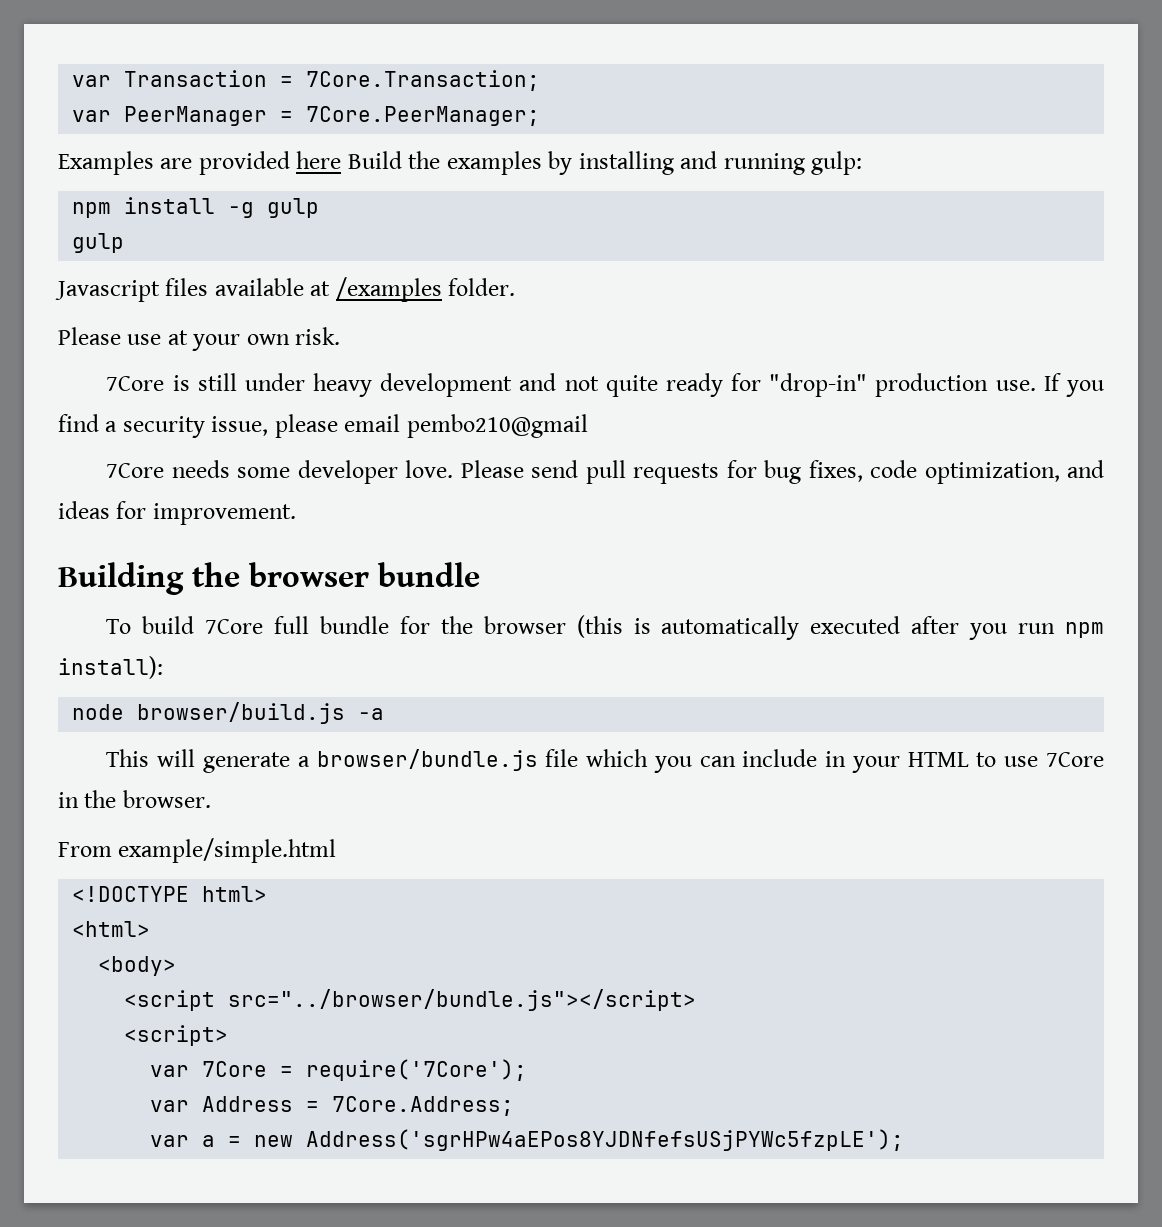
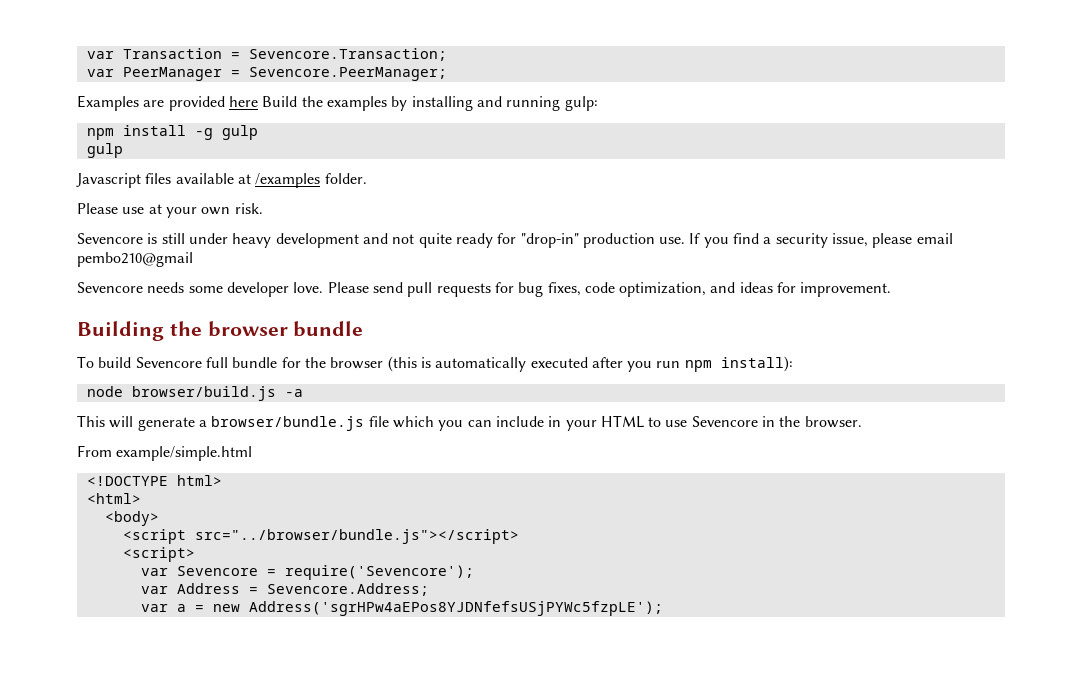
[306,70,541,91] 7Core.Transaction; -> [248,48,447,61] Sevencore.Transaction;
[306,106,541,126] 7Core.PeerManager; -> [248,67,447,81] Sevencore.PeerManager;
[106,376,165,391] 7Core -> [77,233,143,244] Sevencore
[106,463,165,478] 7Core -> [77,282,143,293] Sevencore
[205,619,264,634] 7Core -> [135,357,202,368] Sevencore
[1045,752,1104,767] 7Core -> [691,416,758,427] Sevencore
[202,1059,528,1081] 7Core = require('7Core'); -> [176,565,474,580] Sevencore = require('Sevencore');
[332,1096,515,1116] 7Core.Address; -> [266,583,429,596] Sevencore.Address;

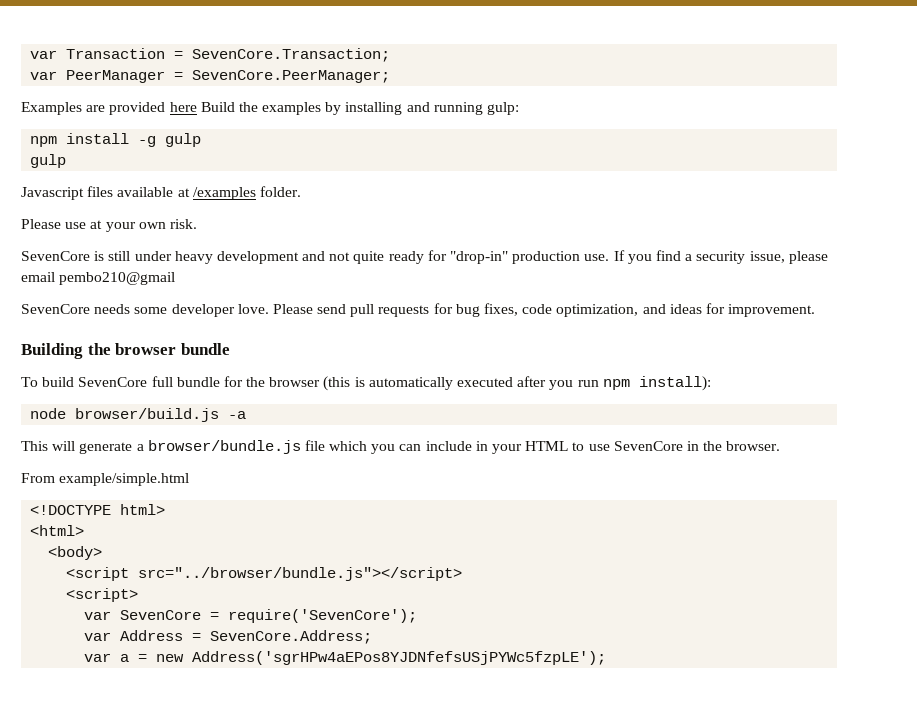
[248,48,447,61] Sevencore.Transaction; -> [192,48,391,62] SevenCore.Transaction;
[248,67,447,81] Sevencore.PeerManager; -> [192,70,391,83] SevenCore.PeerManager;
[77,233,143,244] Sevencore -> [21,251,90,261] SevenCore
[77,282,143,293] Sevencore -> [21,304,90,314] SevenCore
[135,357,202,368] Sevencore -> [78,377,148,387] SevenCore
[691,416,758,427] Sevencore -> [613,441,683,451] SevenCore
[176,565,474,580] Sevencore = require('Sevencore'); -> [120,609,418,623] SevenCore = require('SevenCore');
[266,583,429,596] Sevencore.Address; -> [210,630,373,644] SevenCore.Address;

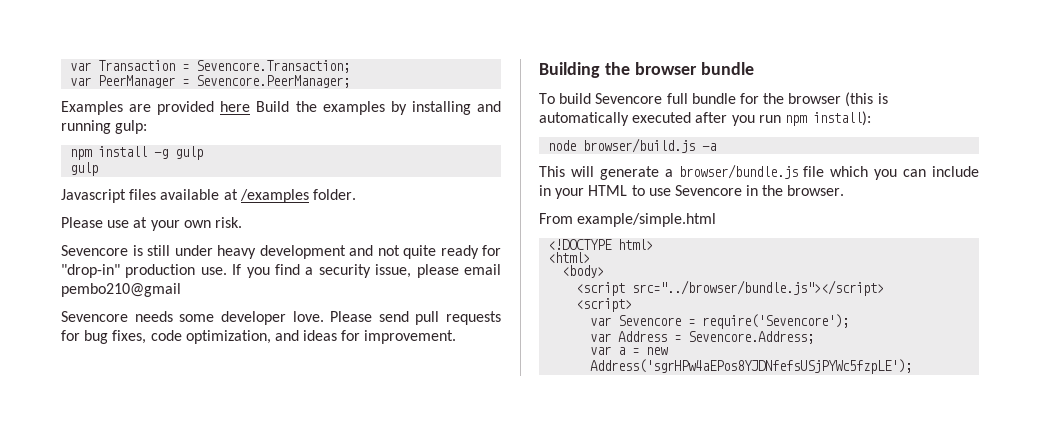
[192,48,391,62] SevenCore.Transaction; -> [196,60,351,73] Sevencore.Transaction;
[192,70,391,83] SevenCore.PeerManager; -> [196,75,351,88] Sevencore.PeerManager;
[21,251,90,261] SevenCore -> [61,245,128,256] Sevencore
[21,304,90,314] SevenCore -> [61,311,128,322] Sevencore
[78,377,148,387] SevenCore -> [595,93,663,104] Sevencore
[613,441,683,451] SevenCore -> [674,185,742,196] Sevencore
[120,609,418,623] SevenCore = require('SevenCore'); -> [618,314,850,329] Sevencore = require('Sevencore');
[210,630,373,644] SevenCore.Address; -> [688,331,815,344] Sevencore.Address;

